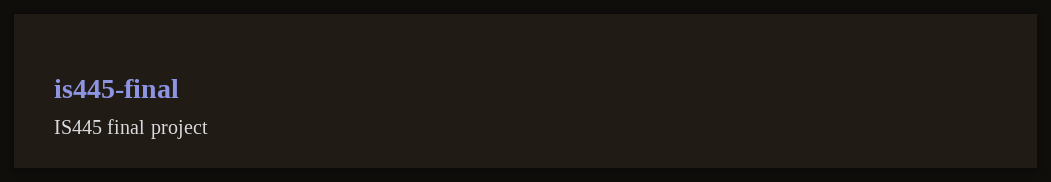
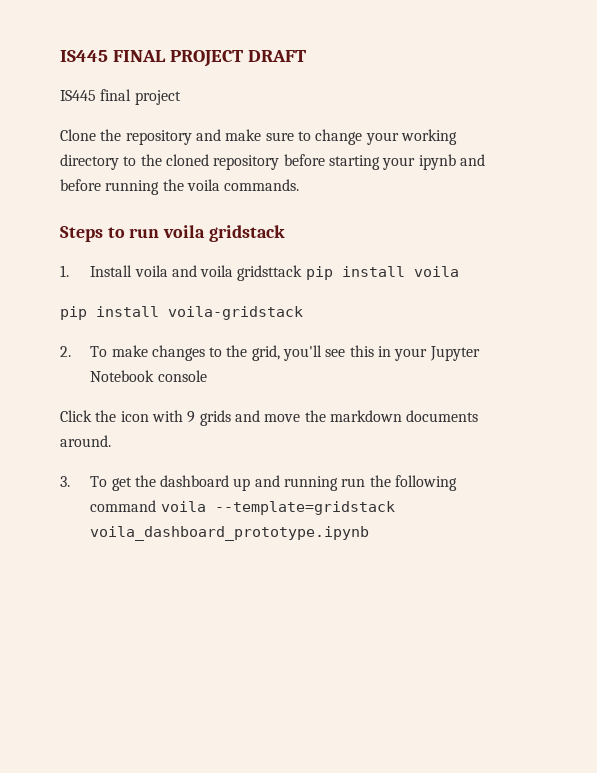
[54,79,179,98] is445-final -> [60,50,306,67] IS445 FINAL PROJECT DRAFT
(208, 129) none -> [60,129,457,145] [60,154,485,170] [60,179,300,195] [60,225,285,242] [60,265,459,281] [60,306,303,320] [60,345,480,361] [90,370,207,382] [60,410,479,426] [60,435,111,447] [60,475,458,491] [90,500,395,515] [90,526,370,541] // Clone the repository and make sure to change your working directory to the cloned repository before starting your ipynb and before running the voila commands. // Steps to run voila gridstack // 1. Install voila and voila gridsttack pip install voila // pip install voila-gridstack // 2. To make changes to the grid, you'll see this in your Jupyter Notebook console // Click the icon with 9 grids and move the markdown documents around. // 3. To get the dashboard up and running run the following command voila --template=gridstack voila_dashboard_prototype.ipynb

